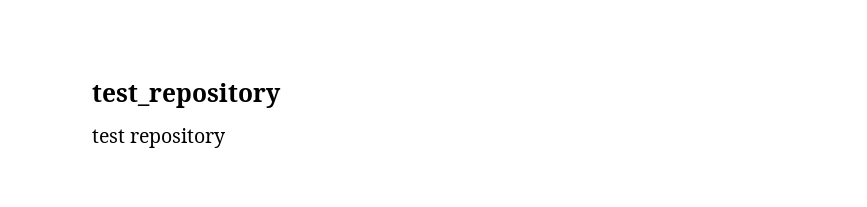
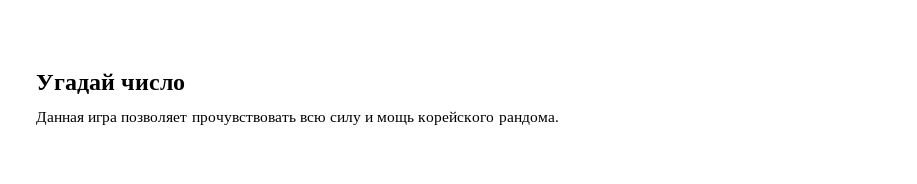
[92,83,281,108] [92,128,227,148] test_repository // test repository -> [36,73,186,94] [36,111,559,125] Угадай число // Данная игра позволяет прочувствовать всю силу и мощь корейского рандома.

